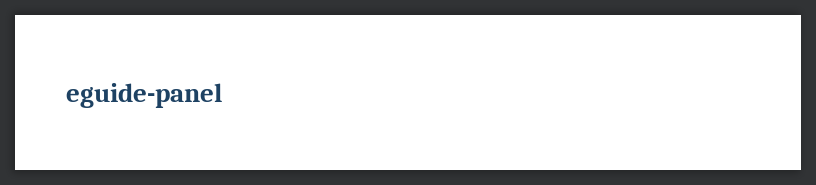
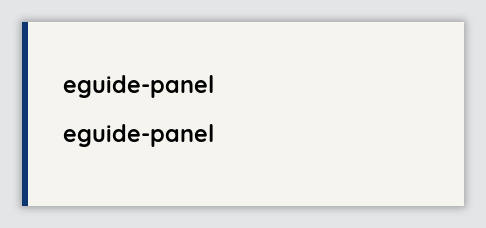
[66,83,222,108] eguide-panel -> [63,75,214,98] [63,124,214,147] eguide-panel // eguide-panel

